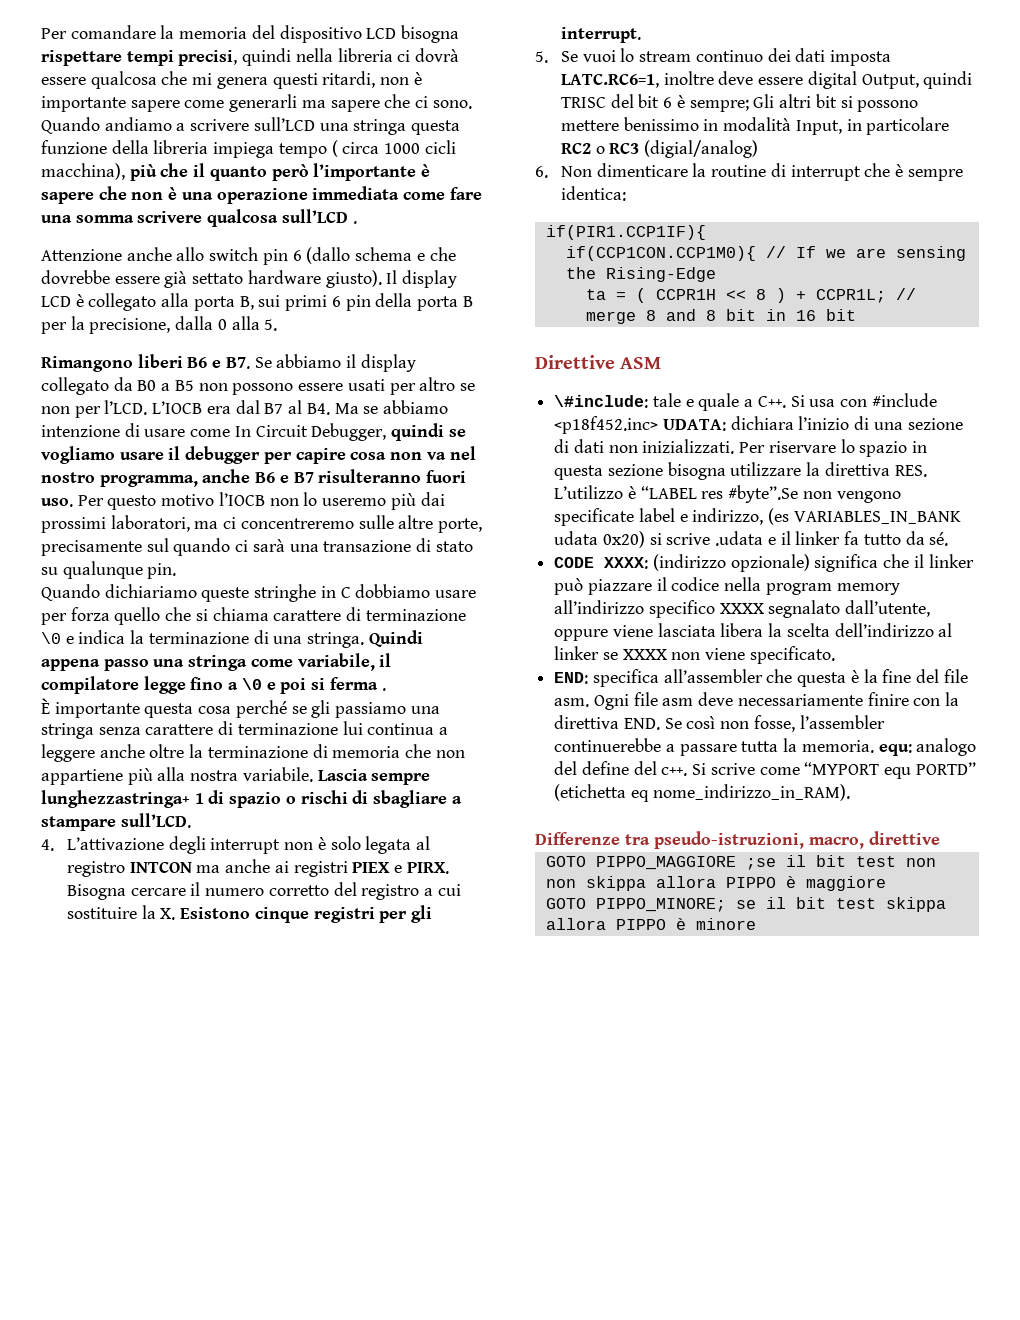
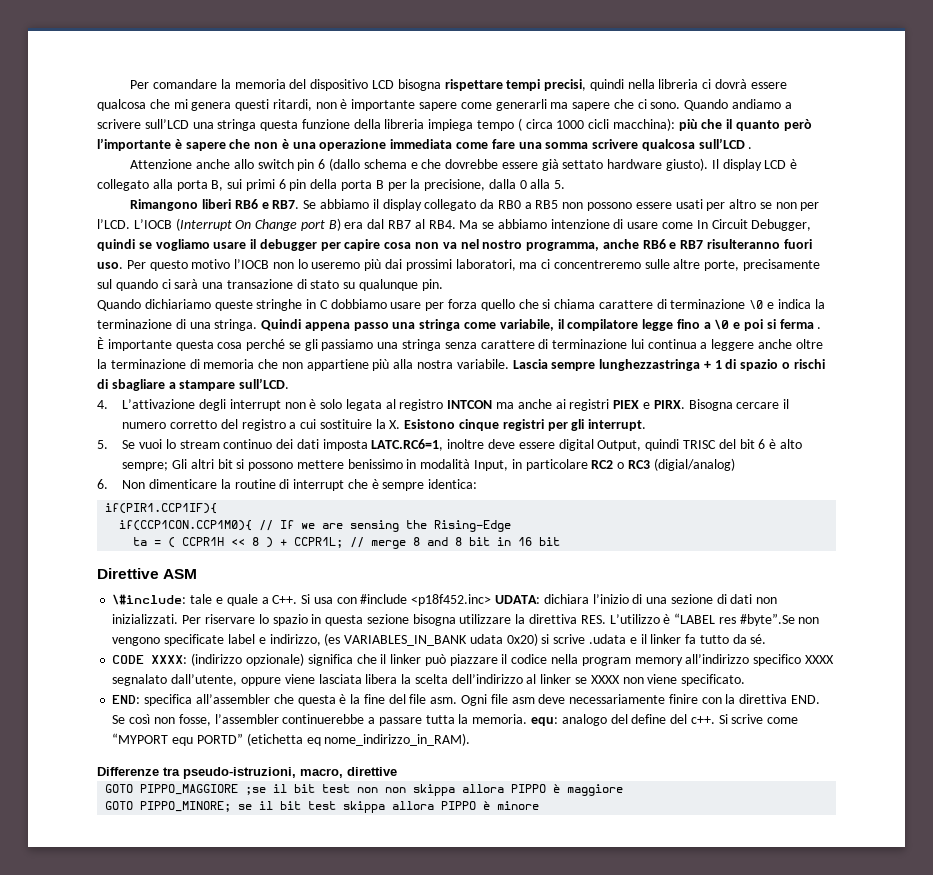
[41,163,125,180] macchina), -> [612,118,675,131] macchina):
[187,357,250,369] B6 e B7. -> [234,199,300,209] RB6 e RB7.
[137,380,194,391] B0 a B5 -> [497,200,559,209] RB0 a RB5
[206,400,330,415] era dal B7 al B4. -> [175,218,456,231] (Interrupt On Change port B) era dal RB7 al RB4.
[255,472,314,483] B6 e B7 -> [642,239,704,249] RB6 e RB7
[41,790,190,808] lunghezzastringa+ -> [599,359,711,371] lunghezzastringa +
(685, 101) none -> [779,439,802,449] alto

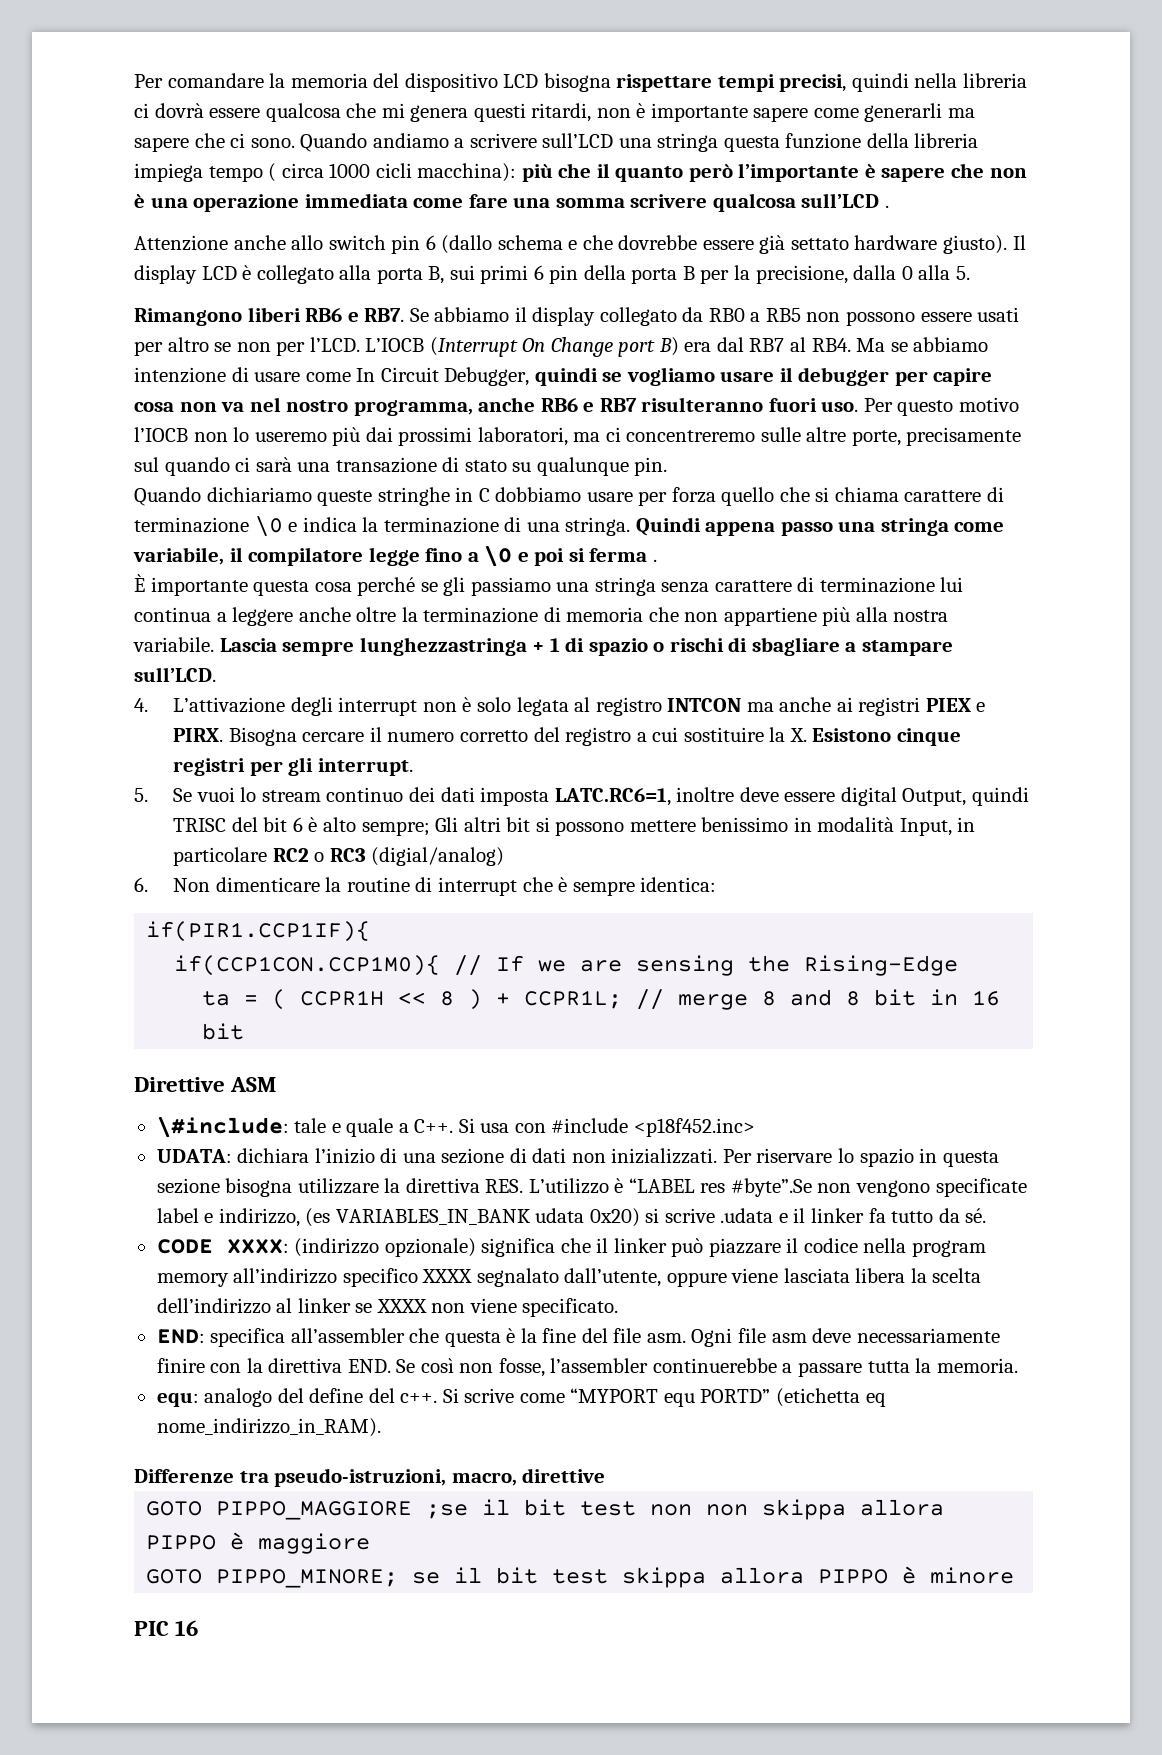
(492, 600) none -> (755, 1127) //
(528, 719) none -> (1018, 1365) //
(540, 805) none -> [134,1620,199,1636] // PIC 16

